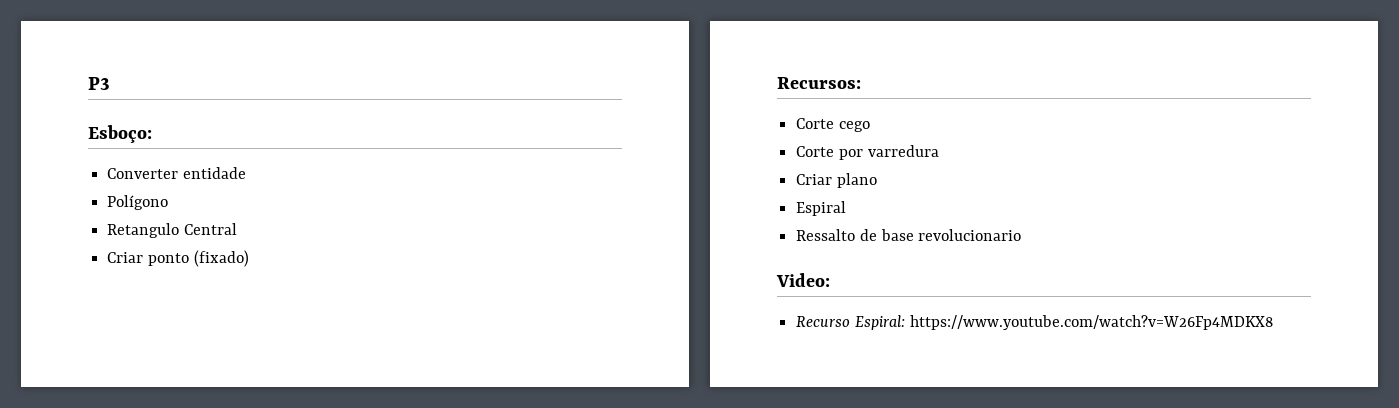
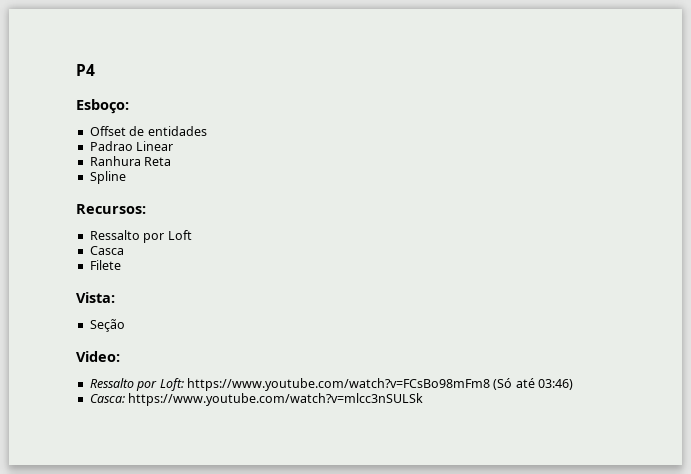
[88,77,110,90] P3 -> [76,64,95,76] P4
[107,167,246,179] [107,195,169,210] [107,223,237,238] [107,250,249,267] [777,77,861,89] [796,118,870,132] [796,145,939,160] [796,173,877,188] [796,201,847,216] [796,229,1022,241] [776,273,830,287] [796,315,1273,330] Converter entidade // Polígono // Retangulo Central // Criar ponto (fixado) // Recursos: // Corte cego // Corte por varredura // Criar plano // Espiral // Ressalto de base revolucionario // Video: // Recurso Espiral: https://www.youtube.com/watch?v=W26Fp4MDKX8 -> [89,126,207,136] [89,141,174,151] [89,156,172,166] [89,171,126,184] [76,204,146,214] [89,230,192,243] [89,246,124,255] [89,260,121,270] [76,292,115,303] [89,319,125,332] [76,351,120,362] [89,378,573,391] [89,393,424,406] Offset de entidades // Padrao Linear // Ranhura Reta // Spline // Recursos: // Ressalto por Loft // Casca // Filete // Vista: // Seção // Video: // Ressalto por Loft: https://www.youtube.com/watch?v=FCsBo98mFm8 (Só até 03:46) // Casca: https://www.youtube.com/watch?v=mlcc3nSULSk

